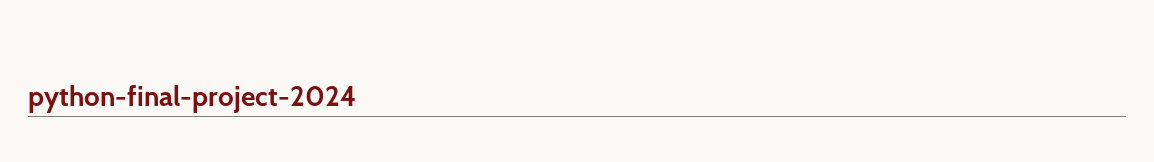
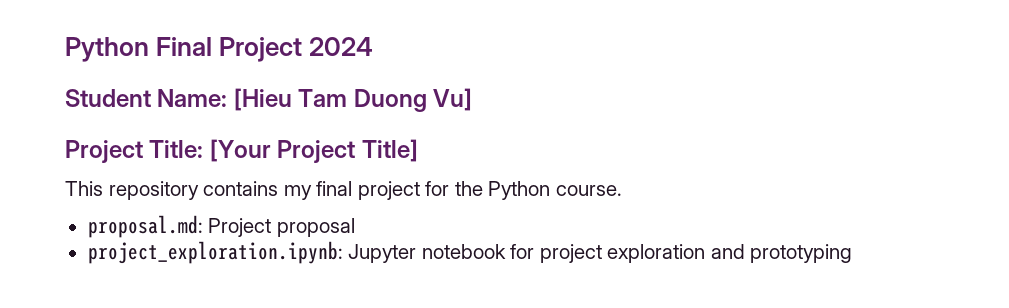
[28,85,356,113] python-final-project-2024 -> [65,37,374,62] [65,88,473,112] [65,139,418,163] [65,181,622,200] [87,215,355,238] [87,241,853,264] Python Final Project 2024 // Student Name: [Hieu Tam Duong Vu] // Project Title: [Your Project Title] // This repository contains my final project for the Python course. // proposal.md: Project proposal // project_exploration.ipynb: Jupyter notebook for project exploration and prototyping

